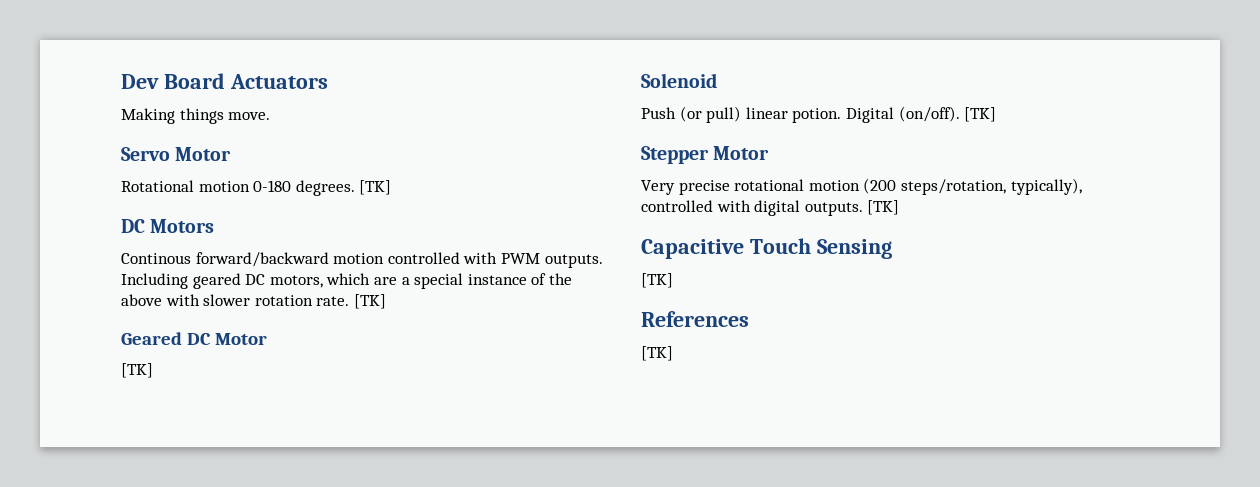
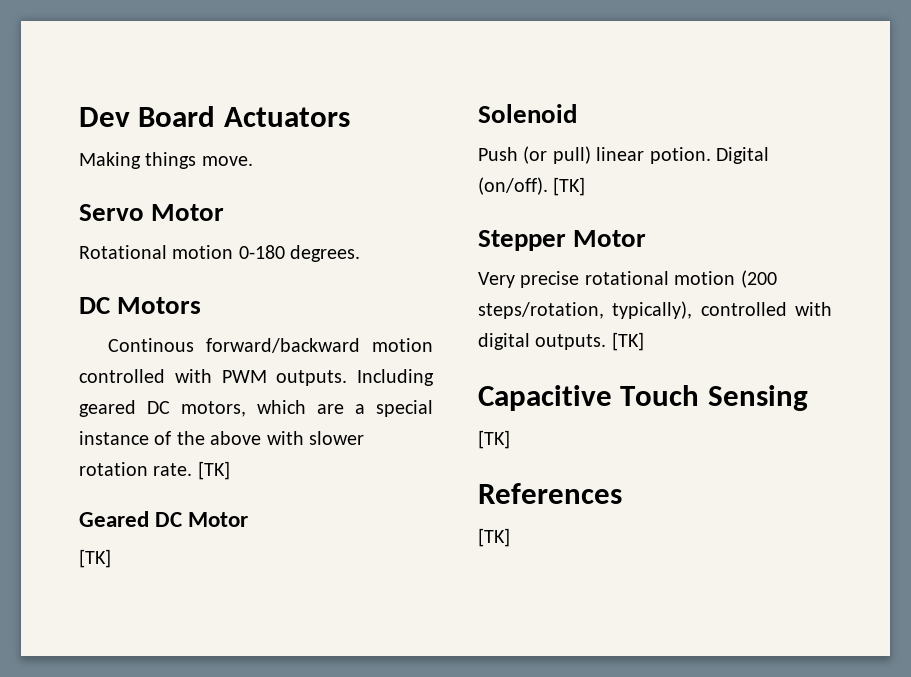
[359,180,392,195] [TK] -> (361, 253) none

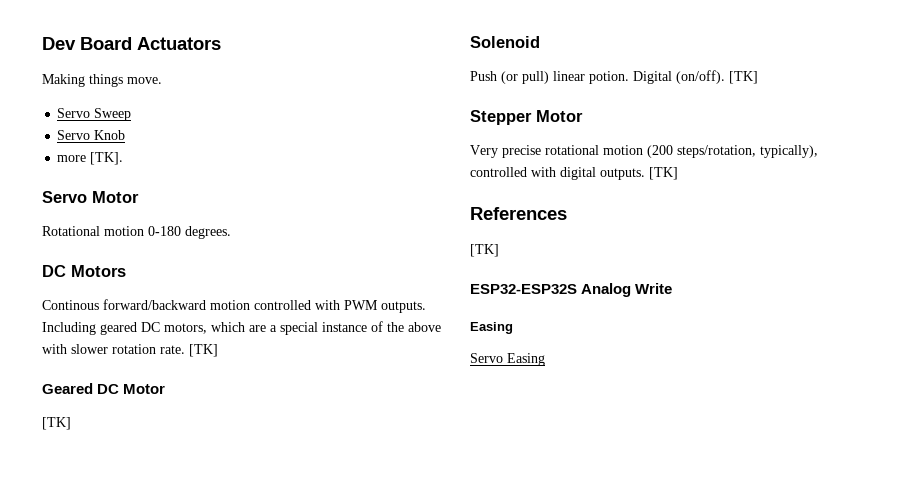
(253, 161) none -> [57,108,132,121] [57,130,126,140] [57,152,124,165] // Servo Sweep // Servo Knob // more [TK].
[478,385,808,411] [478,430,510,449] [478,483,622,504] [478,528,510,547] Capacitive Touch Sensing // [TK] // References // [TK] -> [470,207,567,220] [470,244,499,257] [470,283,673,297] [470,322,513,334] [470,353,545,366] References // [TK] // ESP32-ESP32S Analog Write // Easing // Servo Easing

